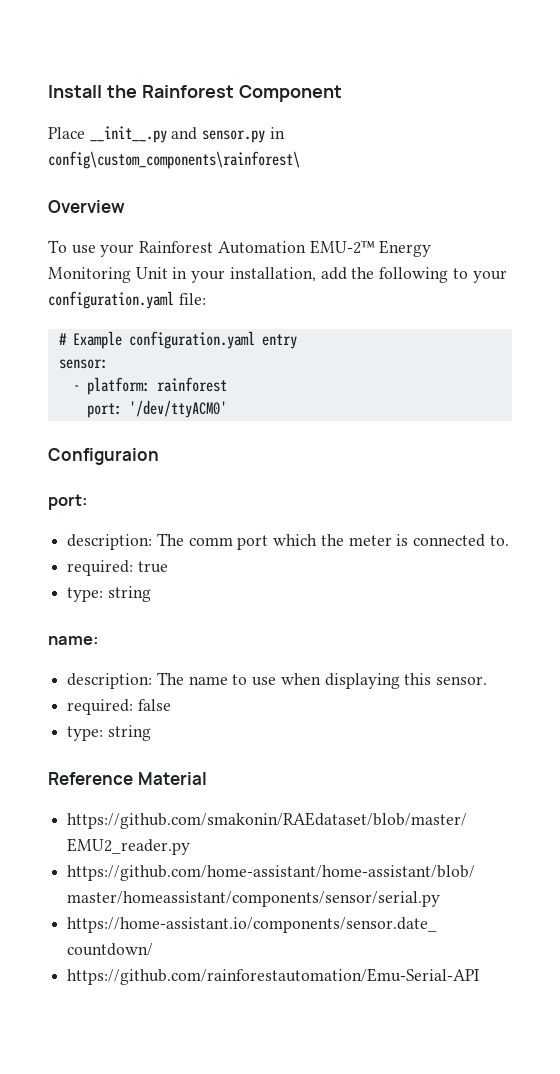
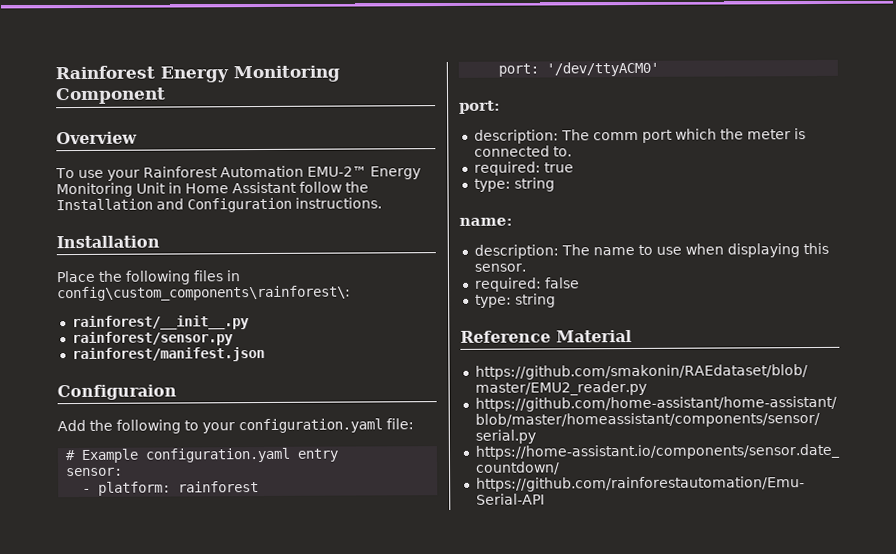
[48,85,342,102] [48,126,285,143] [48,151,300,169] Install the Rainforest Component // Place __init__.py and sensor.py in config\custom_components\rainforest\ -> [55,65,340,83] [55,87,166,105] Rainforest Energy Monitoring Component
[191,267,347,283] your installation, add -> [185,181,369,194] [56,197,382,213] [56,235,160,249] [56,270,241,285] [57,285,351,302] [71,315,250,331] [71,331,234,347] [71,346,265,363] [57,384,177,401] [57,419,86,432] Home Assistant follow the Installation and Configuration instructions. // Installation // Place the following files in config\custom_components\rainforest\: // rainforest/__init__.py // rainforest/sensor.py // rainforest/manifest.json // Configuraion // Add
[48,448,159,465] // Configuraion -> (660, 69) none

